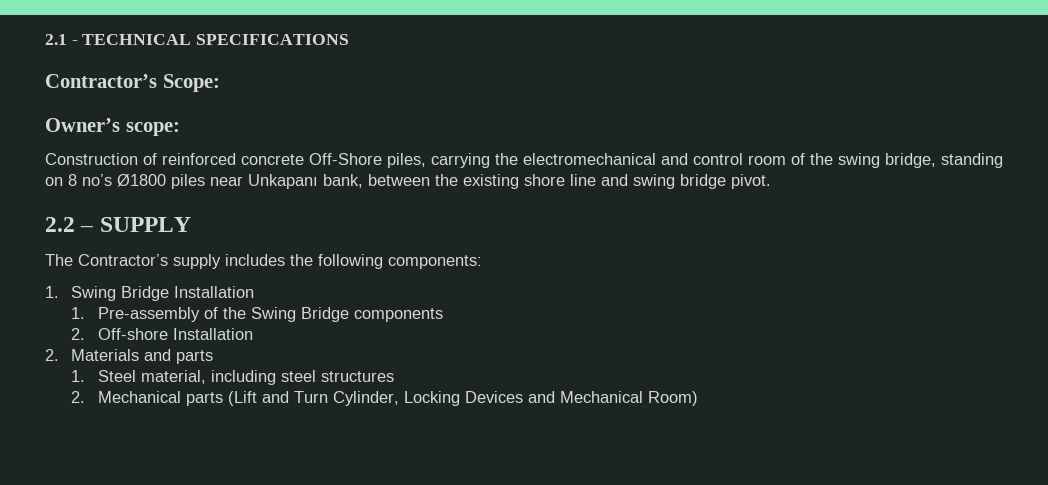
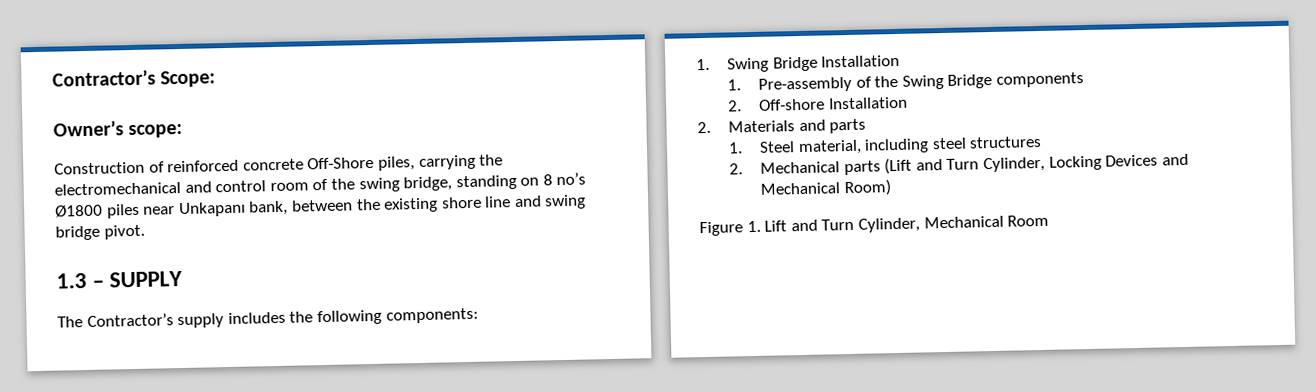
[45,34,350,45] 2.1 - TECHNICAL SPECIFICATIONS // -> (52, 78) none
[45,217,75,232] 2.2 -> [56,272,87,289] 1.3
(698, 398) none -> [699,214,1050,237] // Figure 1. Lift and Turn Cylinder, Mechanical Room

